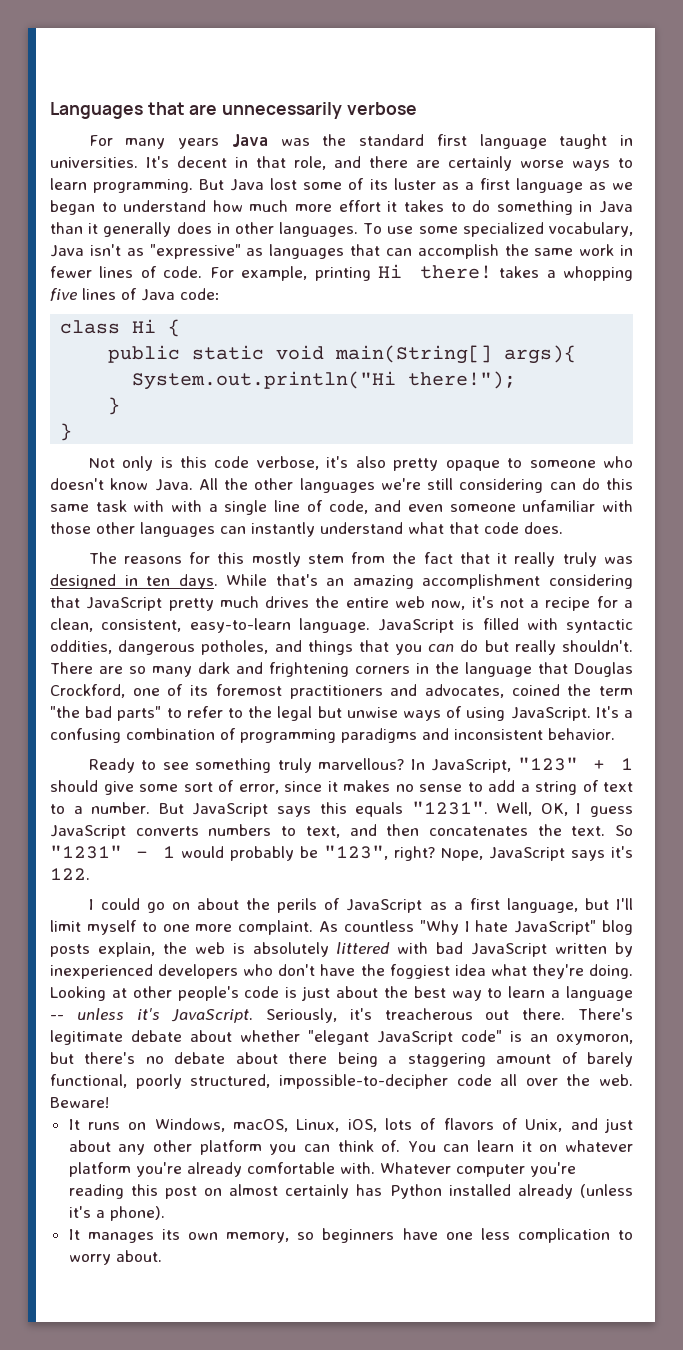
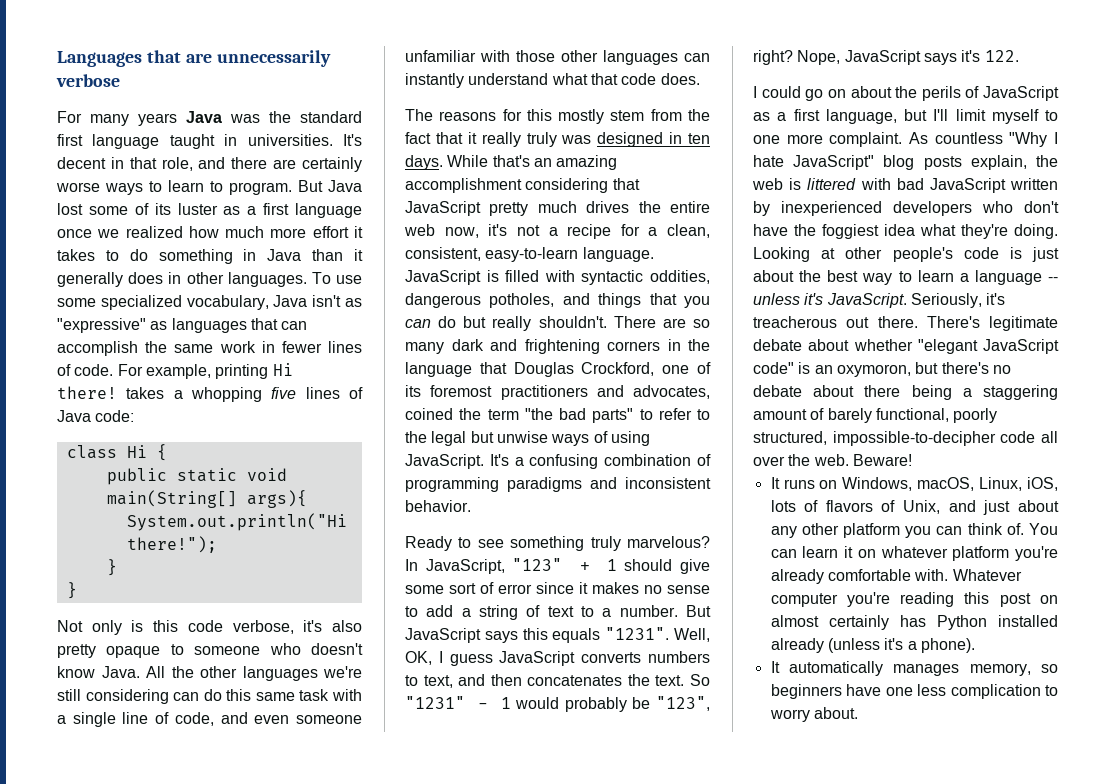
[93,179,194,193] programming. -> [210,181,292,195] to program.
[588,182,633,190] [50,200,207,215] as we began to understand -> [57,226,183,238] once we realized
[171,500,203,512] with -> (362, 695) none
[318,758,405,770] marvellous? -> [627,536,710,548] marvelous?
[238,784,279,794] error, -> [498,584,532,594] error
[252,942,329,957] absolutely -> (802, 184) none
[87,1229,219,1243] manages its own -> [788,661,960,676] automatically manages

